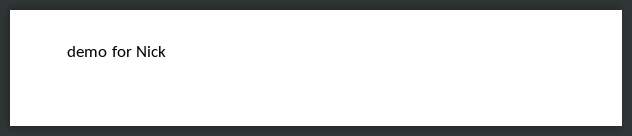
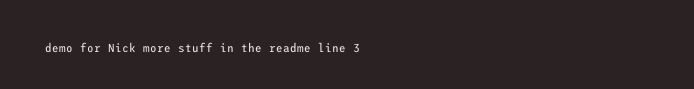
(167, 51) none -> [143,42,360,53] more stuff in the readme line 3

